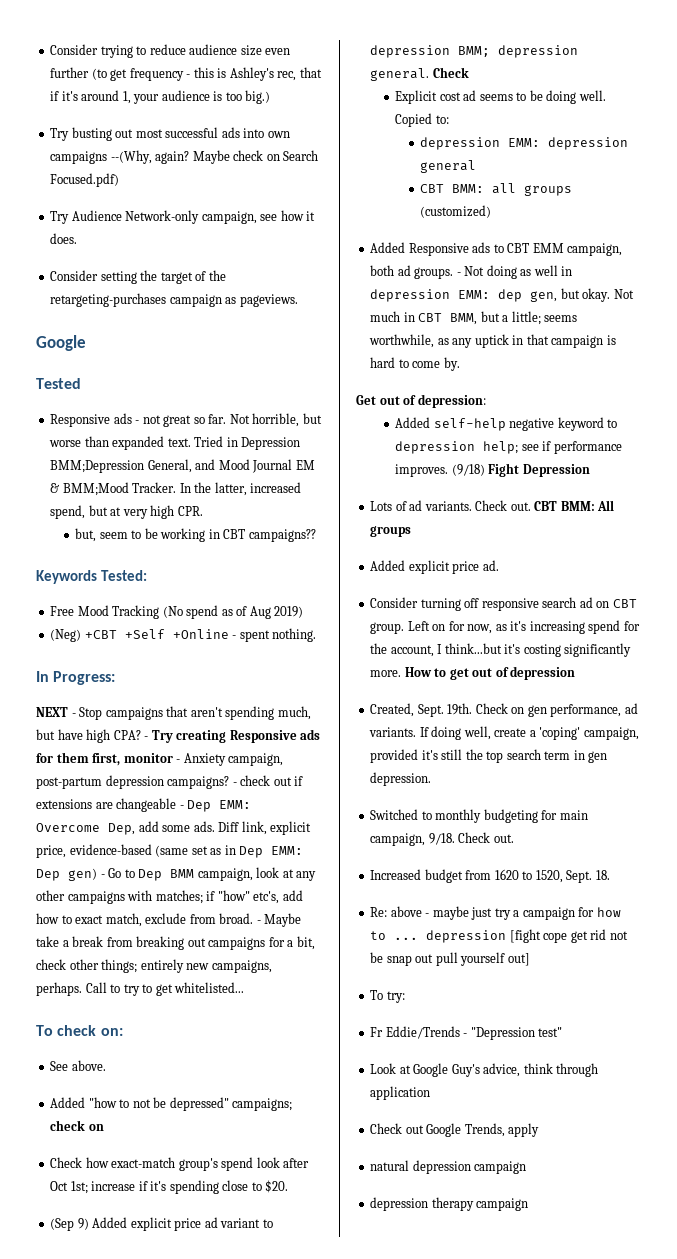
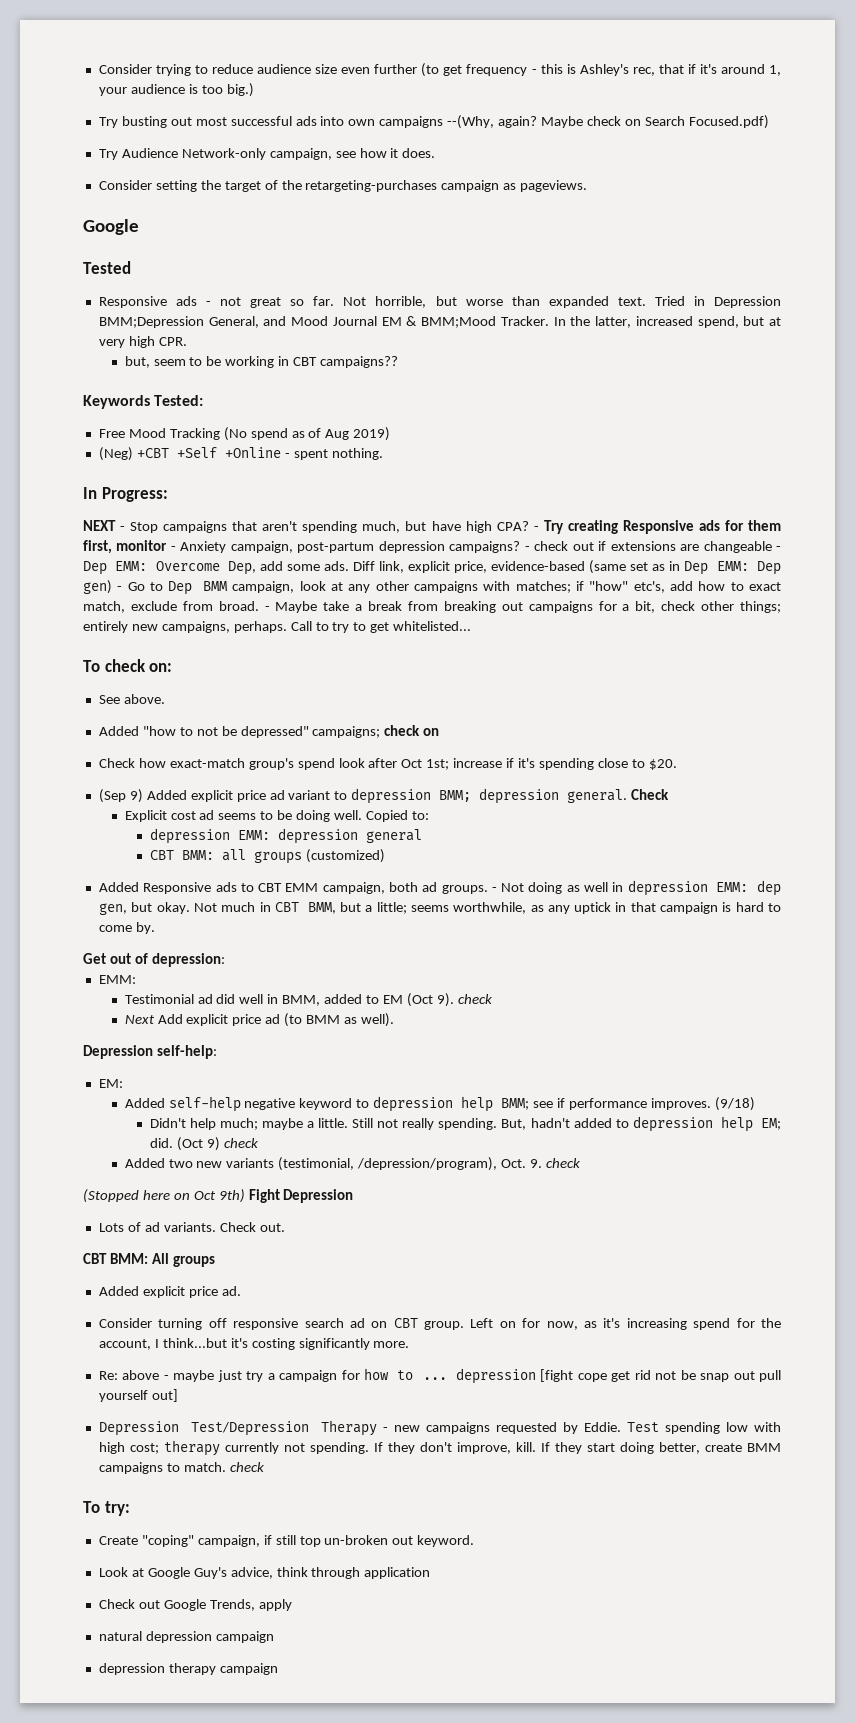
(486, 401) none -> [98,975,136,984] [124,993,492,1007] [124,1013,394,1027] [83,1045,217,1059] [98,1079,123,1088] // EMM: // Testimonial ad did well in BMM, added to EM (Oct 9). check // Next Add explicit price ad (to BMM as well). // Depression self-help: // EM:
[483,441,519,454] help; -> [461,1096,530,1112] help BMM;
(485, 470) none -> [150,1116,782,1132] [150,1137,259,1151] [124,1157,580,1171] [83,1189,245,1203] // Didn't help much; maybe a little. Still not really spending. But, hadn't added to depression help EM; did. (Oct 9) check // Added two new variants (testimonial, /depression/program), Oct. 9. check // (Stopped here on Oct 9th)
(531, 506) none -> (285, 1227) //
[404,666,576,680] [370,703,638,717] [369,726,639,740] [370,749,608,763] [370,772,432,786] [370,809,588,823] [370,832,514,846] [370,869,610,883] How to get out of depression // Created, Sept. 19th. Check on gen performance, ad variants. If doing well, create a 'coping' campaign, provided it's still the top search term in gen depression. // Switched to monthly budgeting for main campaign, 9/18. Check out. // Increased budget from 1620 to 1520, Sept. 18. -> (410, 1344) none
[370,990,405,1003] [370,1026,563,1040] To try: // Fr Eddie/Trends - "Depression test" -> [98,1420,781,1436] [98,1440,781,1456] [98,1462,264,1474] [83,1501,130,1516] [98,1535,475,1547] Depression Test/Depression Therapy - new campaigns requested by Eddie. Test spending low with high cost; therapy currently not spending. If they don't improve, kill. If they start doing better, create BMM campaigns to match. check // To try: // Create "coping" campaign, if still top un-broken out keyword.

